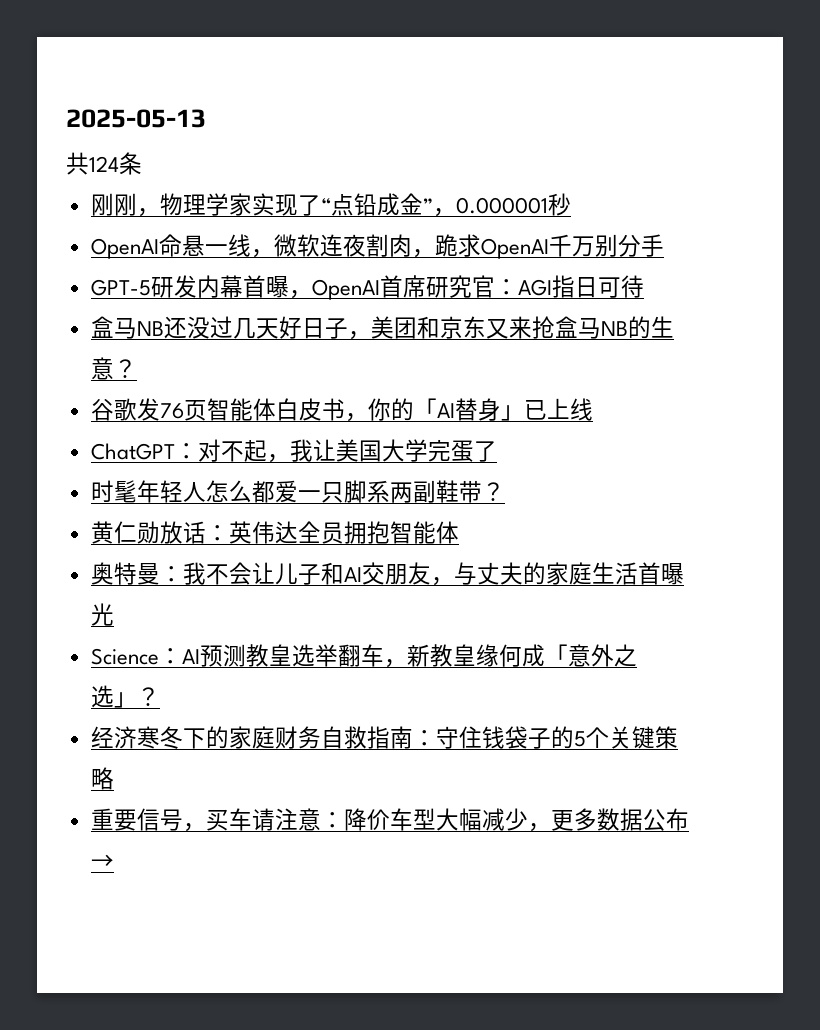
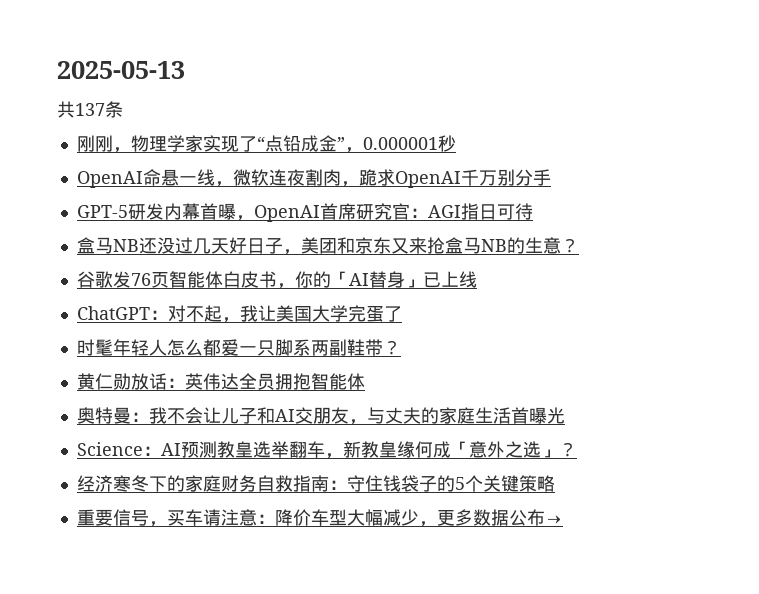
[89,156,119,172] 124 -> [75,103,105,116] 137

